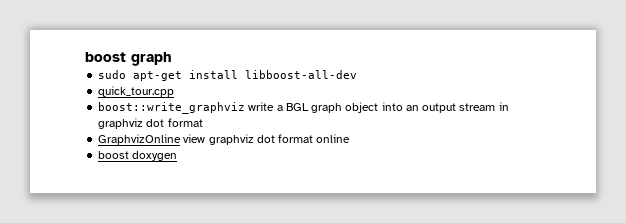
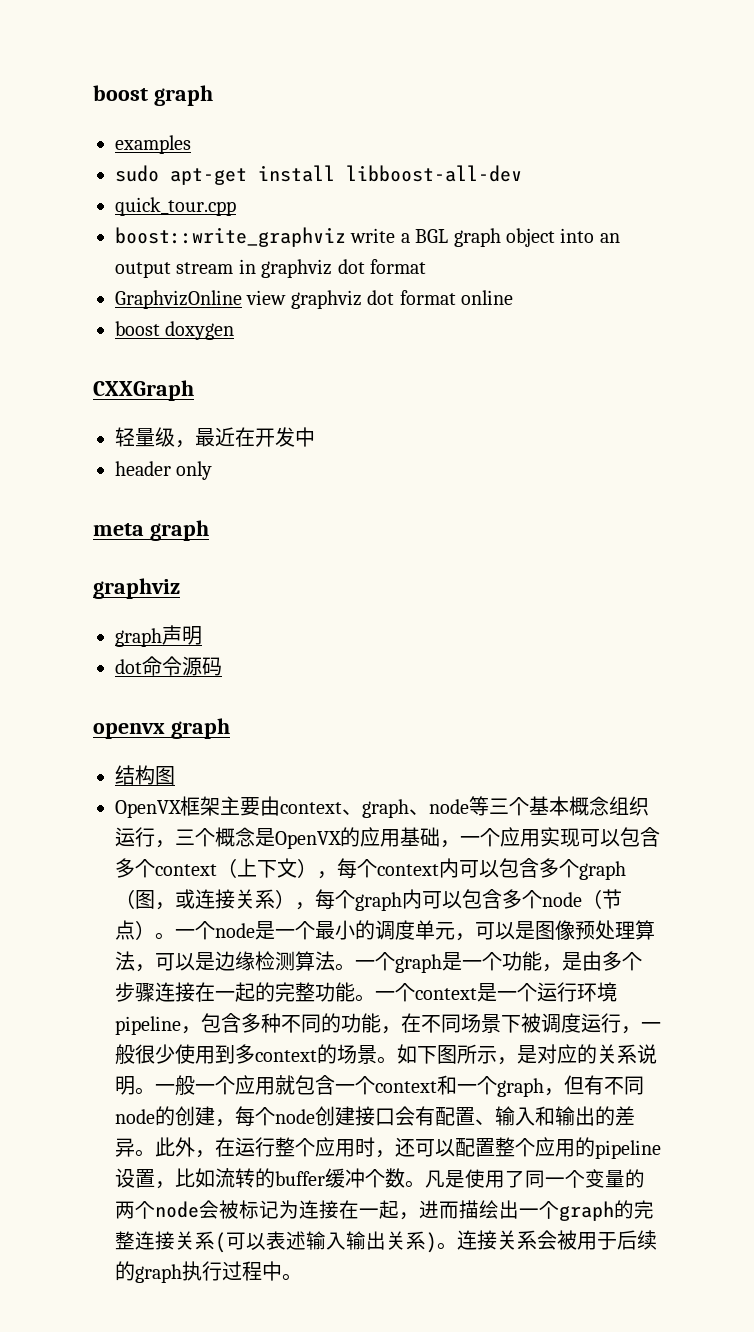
(172, 59) none -> [115,135,191,154] // examples
(178, 156) none -> [93,380,194,401] [115,427,315,448] [115,461,213,480] [93,520,209,541] [93,578,180,599] [115,625,202,647] [115,656,222,676] [93,718,230,739] [115,765,175,785] [115,796,649,818] [115,827,660,849] [115,858,626,880] [115,889,622,911] [115,920,655,941] [115,951,642,973] [115,982,617,1002] [115,1013,661,1035] [115,1044,657,1065] [115,1075,644,1097] [115,1106,635,1127] [115,1137,661,1159] [115,1168,645,1189] [115,1200,654,1221] [115,1230,657,1253] [115,1261,302,1283] // CXXGraph // 轻量级，最近在开发中 // header only // meta graph // graphviz // graph声明 // dot命令源码 // openvx graph // 结构图 // OpenVX框架主要由context、graph、node等三个基本概念组织运行，三个概念是OpenVX的应用基础，一个应用实现可以包含多个context（上下文），每个context内可以包含多个graph（图，或连接关系），每个graph内可以包含多个node（节点）。一个node是一个最小的调度单元，可以是图像预处理算法，可以是边缘检测算法。一个graph是一个功能，是由多个步骤连接在一起的完整功能。一个context是一个运行环境pipeline，包含多种不同的功能，在不同场景下被调度运行，一般很少使用到多context的场景。如下图所示，是对应的关系说明。一般一个应用就包含一个context和一个graph，但有不同node的创建，每个node创建接口会有配置、输入和输出的差异。此外，在运行整个应用时，还可以配置整个应用的pipeline设置，比如流转的buffer缓冲个数。凡是使用了同一个变量的两个node会被标记为连接在一起，进而描绘出一个graph的完整连接关系(可以表述输入输出关系)。连接关系会被用于后续的graph执行过程中。

